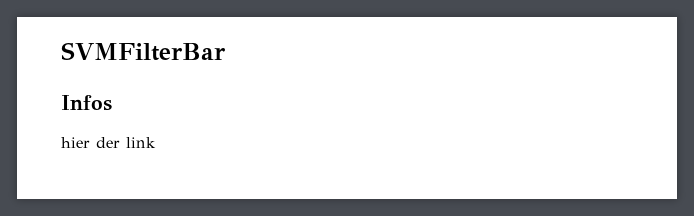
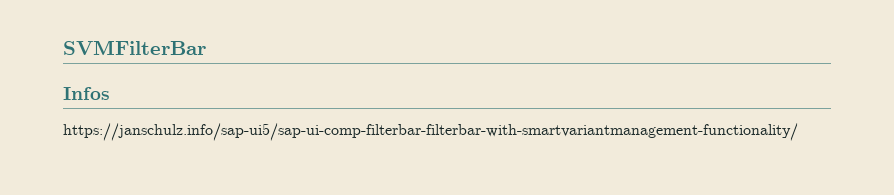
[61,137,156,148] hier der link -> [63,123,798,141] https://janschulz.info/sap-ui5/sap-ui-comp-filterbar-filterbar-with-smartvariantmanagement-functionality/

